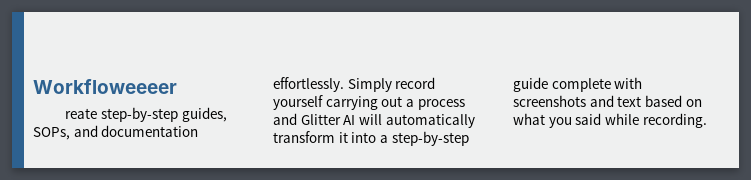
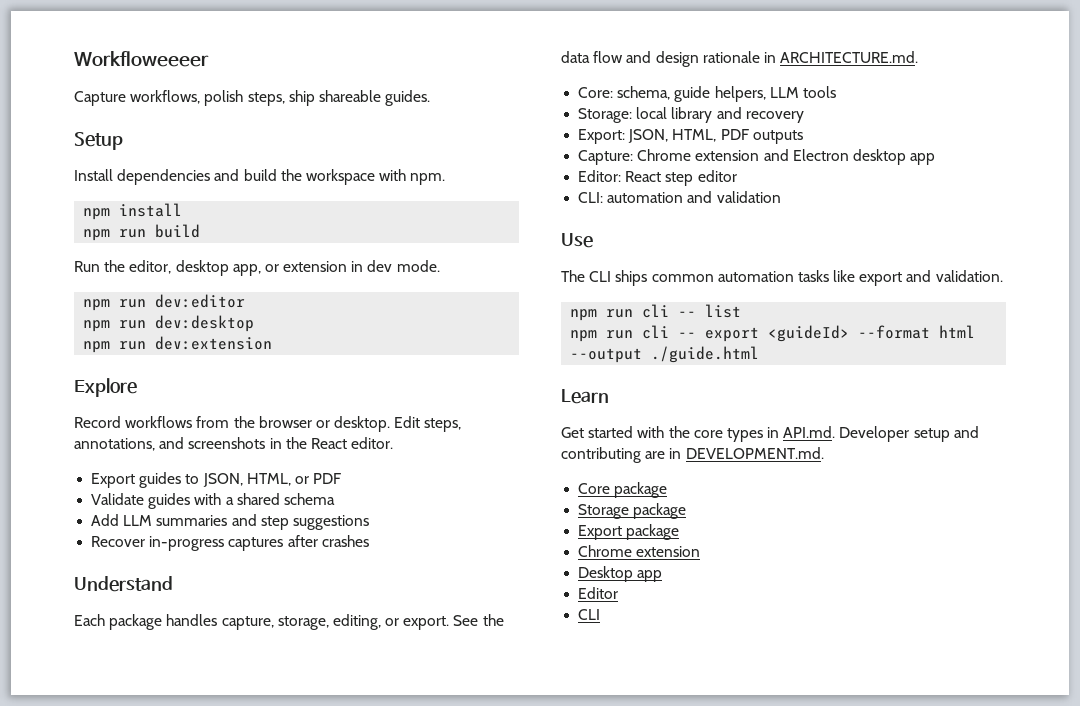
[65,107,227,122] [33,125,199,140] [273,77,436,92] [273,95,465,110] [273,113,475,128] [273,131,469,146] [513,77,643,92] [513,95,702,107] [513,113,707,128] reate step-by-step guides, SOPs, and documentation effortlessly. Simply record yourself carrying out a process and Glitter AI will automatically transform it into a step-by-step guide complete with screenshots and text based on what you said while recording. -> [74,90,431,106] [74,132,123,150] [74,169,446,185] [83,203,183,220] [83,224,201,241] [74,260,440,276] [83,294,246,311] [83,315,255,332] [83,336,273,353] [74,378,137,397] [74,416,462,432] [74,437,394,451] [91,472,342,488] [91,493,335,509] [91,514,369,530] [91,535,369,551] [74,576,173,592] [74,614,504,630] [561,51,919,67] [578,86,836,102] [578,107,804,123] [578,129,803,144] [578,149,936,165] [578,170,737,186] [578,191,781,203] [561,233,593,248] [561,270,1003,286] [570,304,742,321] [570,325,976,342] [570,346,760,363] [561,389,609,404] [561,426,979,442] [561,447,824,463] [578,482,668,498] [578,503,687,519] [578,524,680,540] [578,545,701,557] [578,566,663,582] [578,587,619,599] [578,609,601,620] Capture workflows, polish steps, ship shareable guides. // Setup // Install dependencies and build the workspace with npm. // npm install // npm run build // Run the editor, desktop app, or extension in dev mode. // npm run dev:editor // npm run dev:desktop // npm run dev:extension // Explore // Record workflows from the browser or desktop. Edit steps, annotations, and screenshots in the React editor. // Export guides to JSON, HTML, or PDF // Validate guides with a shared schema // Add LLM summaries and step suggestions // Recover in-progress captures after crashes // Understand // Each package handles capture, storage, editing, or export. See the data flow and design rationale in ARCHITECTURE.md. // Core: schema, guide helpers, LLM tools // Storage: local library and recovery // Export: JSON, HTML, PDF outputs // Capture: Chrome extension and Electron desktop app // Editor: React step editor // CLI: automation and validation // Use // The CLI ships common automation tasks like export and validation. // npm run cli -- list // npm run cli -- export <guideId> --format html --output ./guide.html // Learn // Get started with the core types in API.md. Developer setup and contributing are in DEVELOPMENT.md. // Core package // Storage package // Export package // Chrome extension // Desktop app // Editor // CLI

